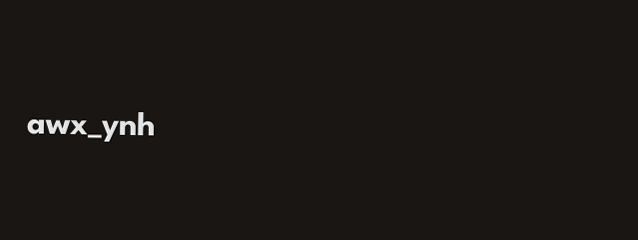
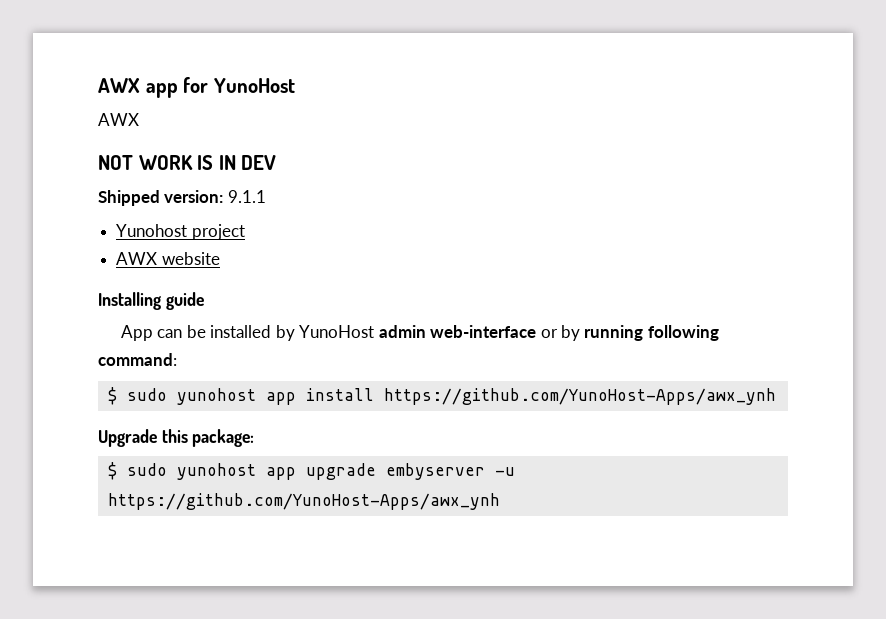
[26,109,157,143] awx_ynh -> [98,77,295,98] [98,113,139,126] [98,155,277,170] [98,190,266,206] [116,224,245,240] [116,252,220,265] [98,292,204,310] [120,325,719,341] [98,353,177,366] [107,387,776,405] [98,429,255,447] [107,462,515,480] [107,493,500,510] AWX app for YunoHost // AWX // NOT WORK IS IN DEV // Shipped version: 9.1.1 // Yunohost project // AWX website // Installing guide // App can be installed by YunoHost admin web-interface or by running following command: // $ sudo yunohost app install https://github.com/YunoHost-Apps/awx_ynh // Upgrade this package: // $ sudo yunohost app upgrade embyserver -u https://github.com/YunoHost-Apps/awx_ynh

